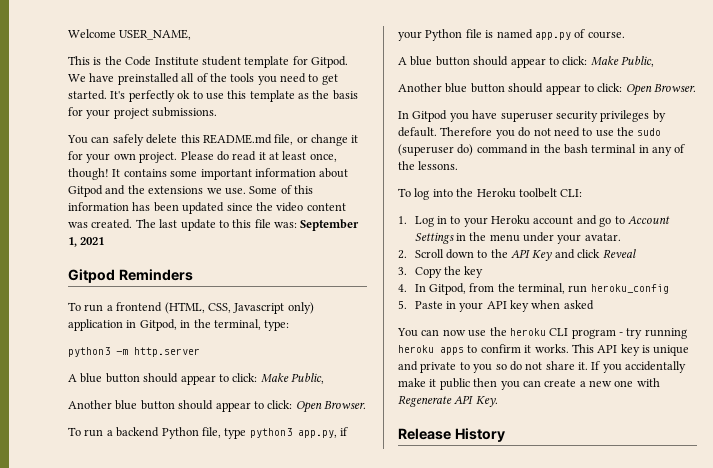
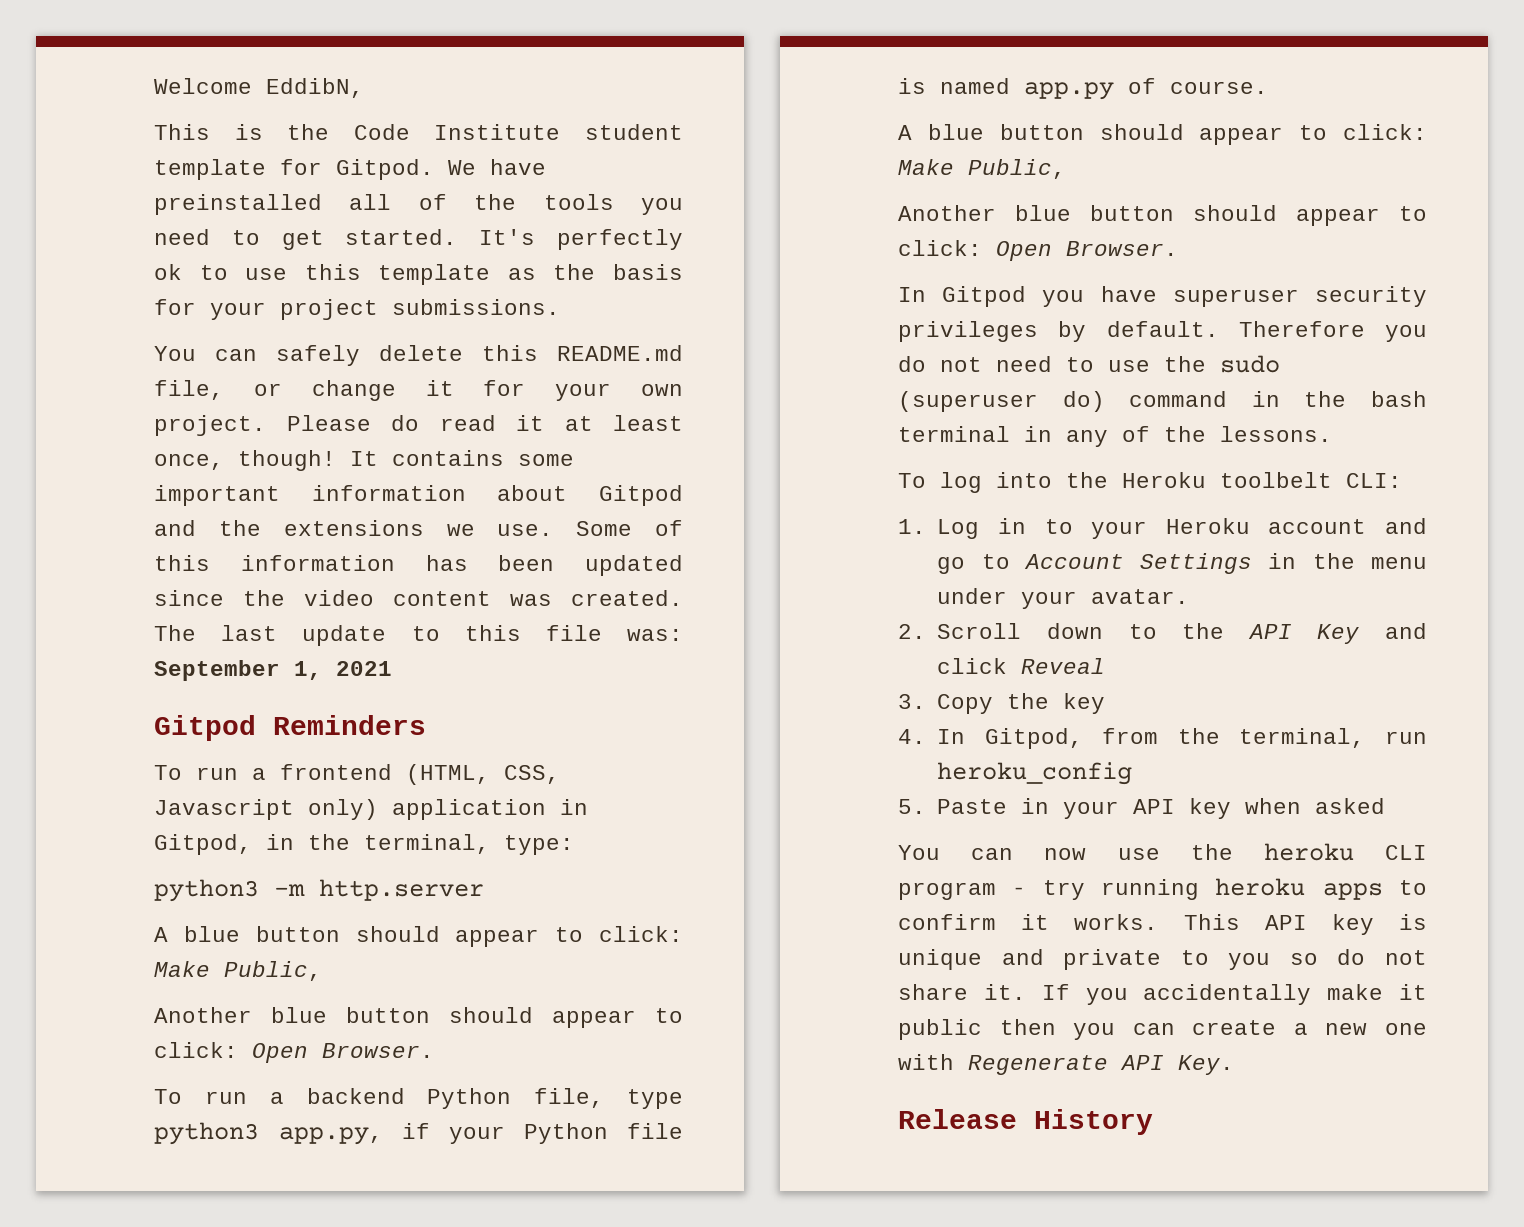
[119,29,192,40] USER_NAME, -> [266,78,364,98] EddibN,

